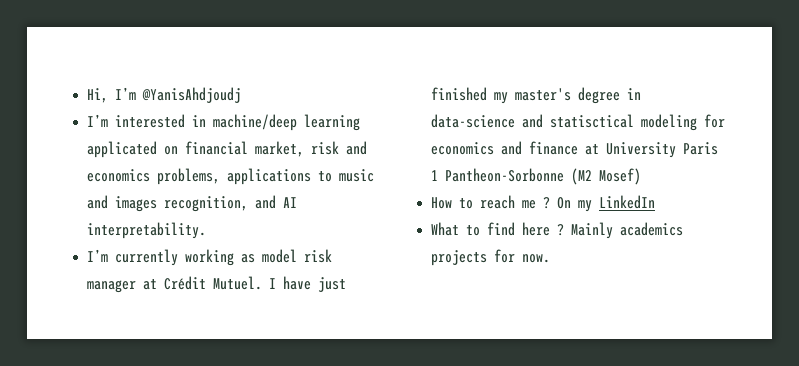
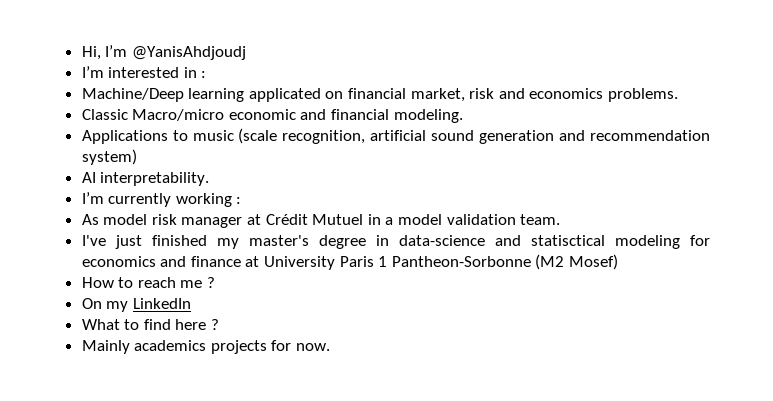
[213,114,298,131] machine/deep -> [201,71,207,78] [81,88,184,102] : // Machine/Deep
[157,168,375,185] [87,195,277,212] problems, applications to music and images recognition, and -> [608,88,679,102] [81,109,463,123] [81,128,710,144] [81,149,137,165] problems. // Classic Macro/micro economic and financial modeling. // Applications to music (scale recognition, artificial sound generation and recommendation system) //
[241,254,256,263] as -> [236,197,242,204] [81,214,99,225] : // As
[213,276,312,290] Mutuel. I have -> [312,214,561,225] [81,235,106,246] Mutuel in a model validation team. // I've
(551, 203) none -> (216, 282) //
(565, 230) none -> (220, 324) //

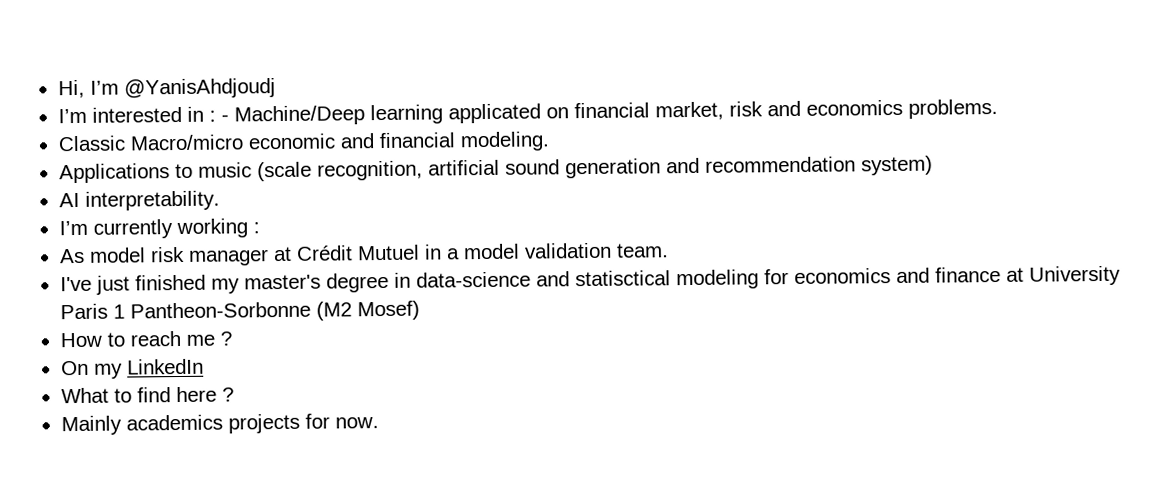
(207, 74) // -> [220,114,229,122] -

